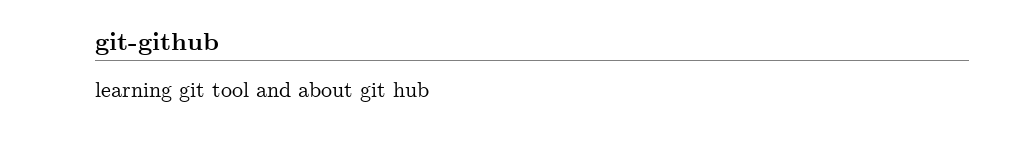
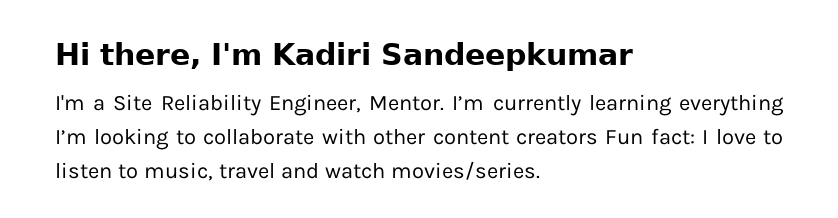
[95,32,219,55] [95,82,429,102] git-github // learning git tool and about git hub -> [55,42,633,71] [55,94,784,116] [55,128,783,150] [55,161,540,181] Hi there, I'm Kadiri Sandeepkumar // I'm a Site Reliability Engineer, Mentor. I’m currently learning everything I’m looking to collaborate with other content creators Fun fact: I love to listen to music, travel and watch movies/series.

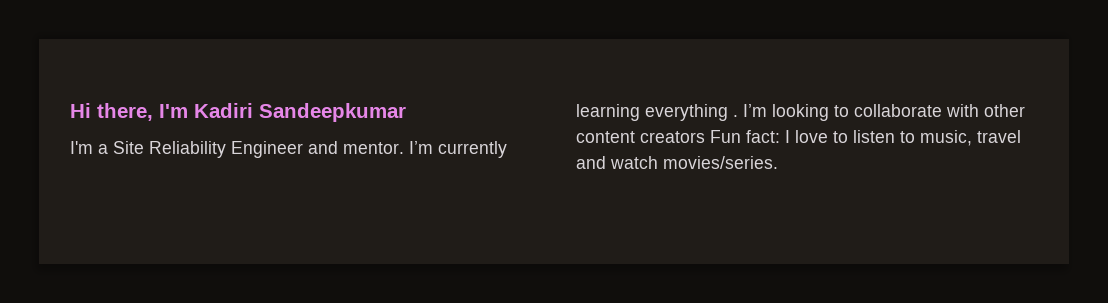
[268,94,445,116] Engineer, Mentor. -> [231,141,404,158] Engineer and mentor.
(784, 105) none -> [733,115,738,117] .

